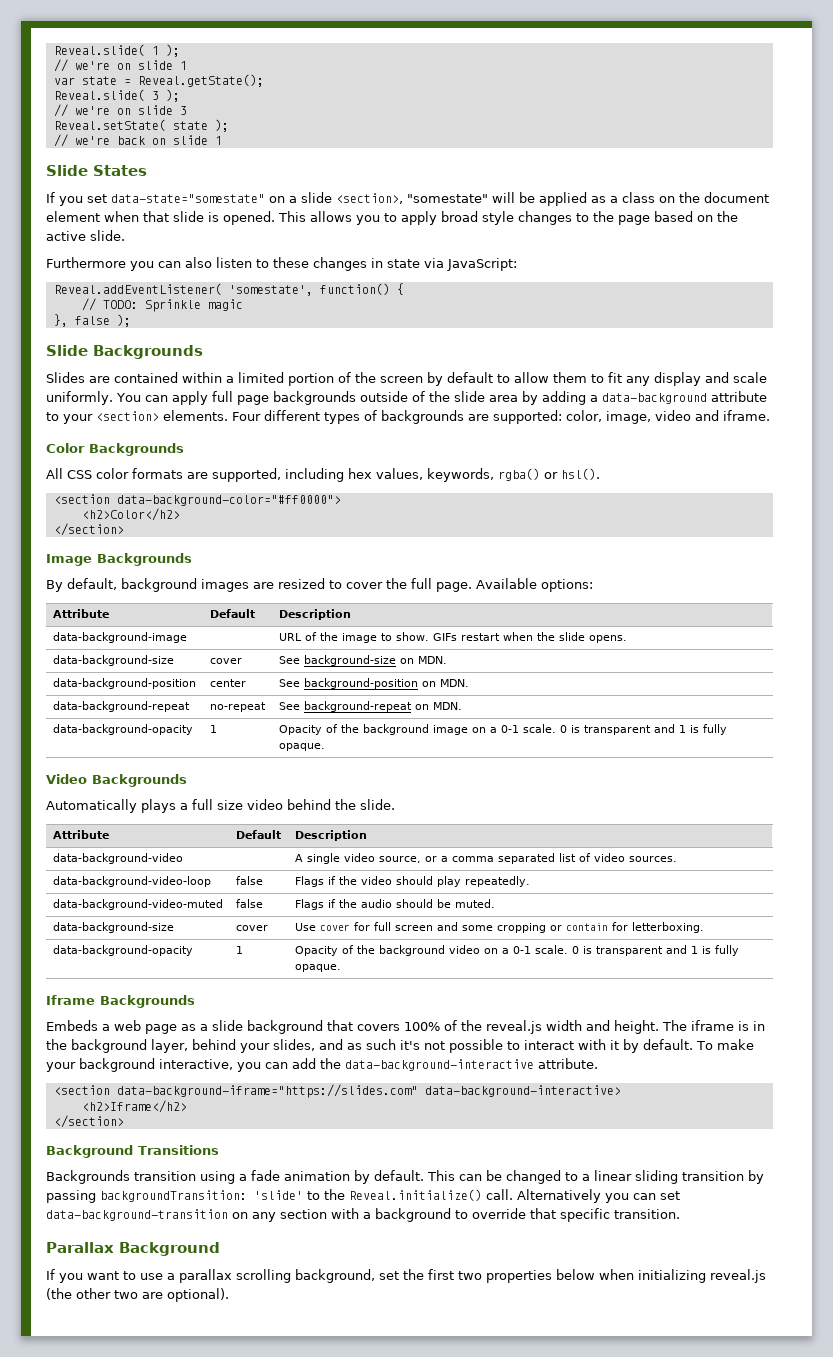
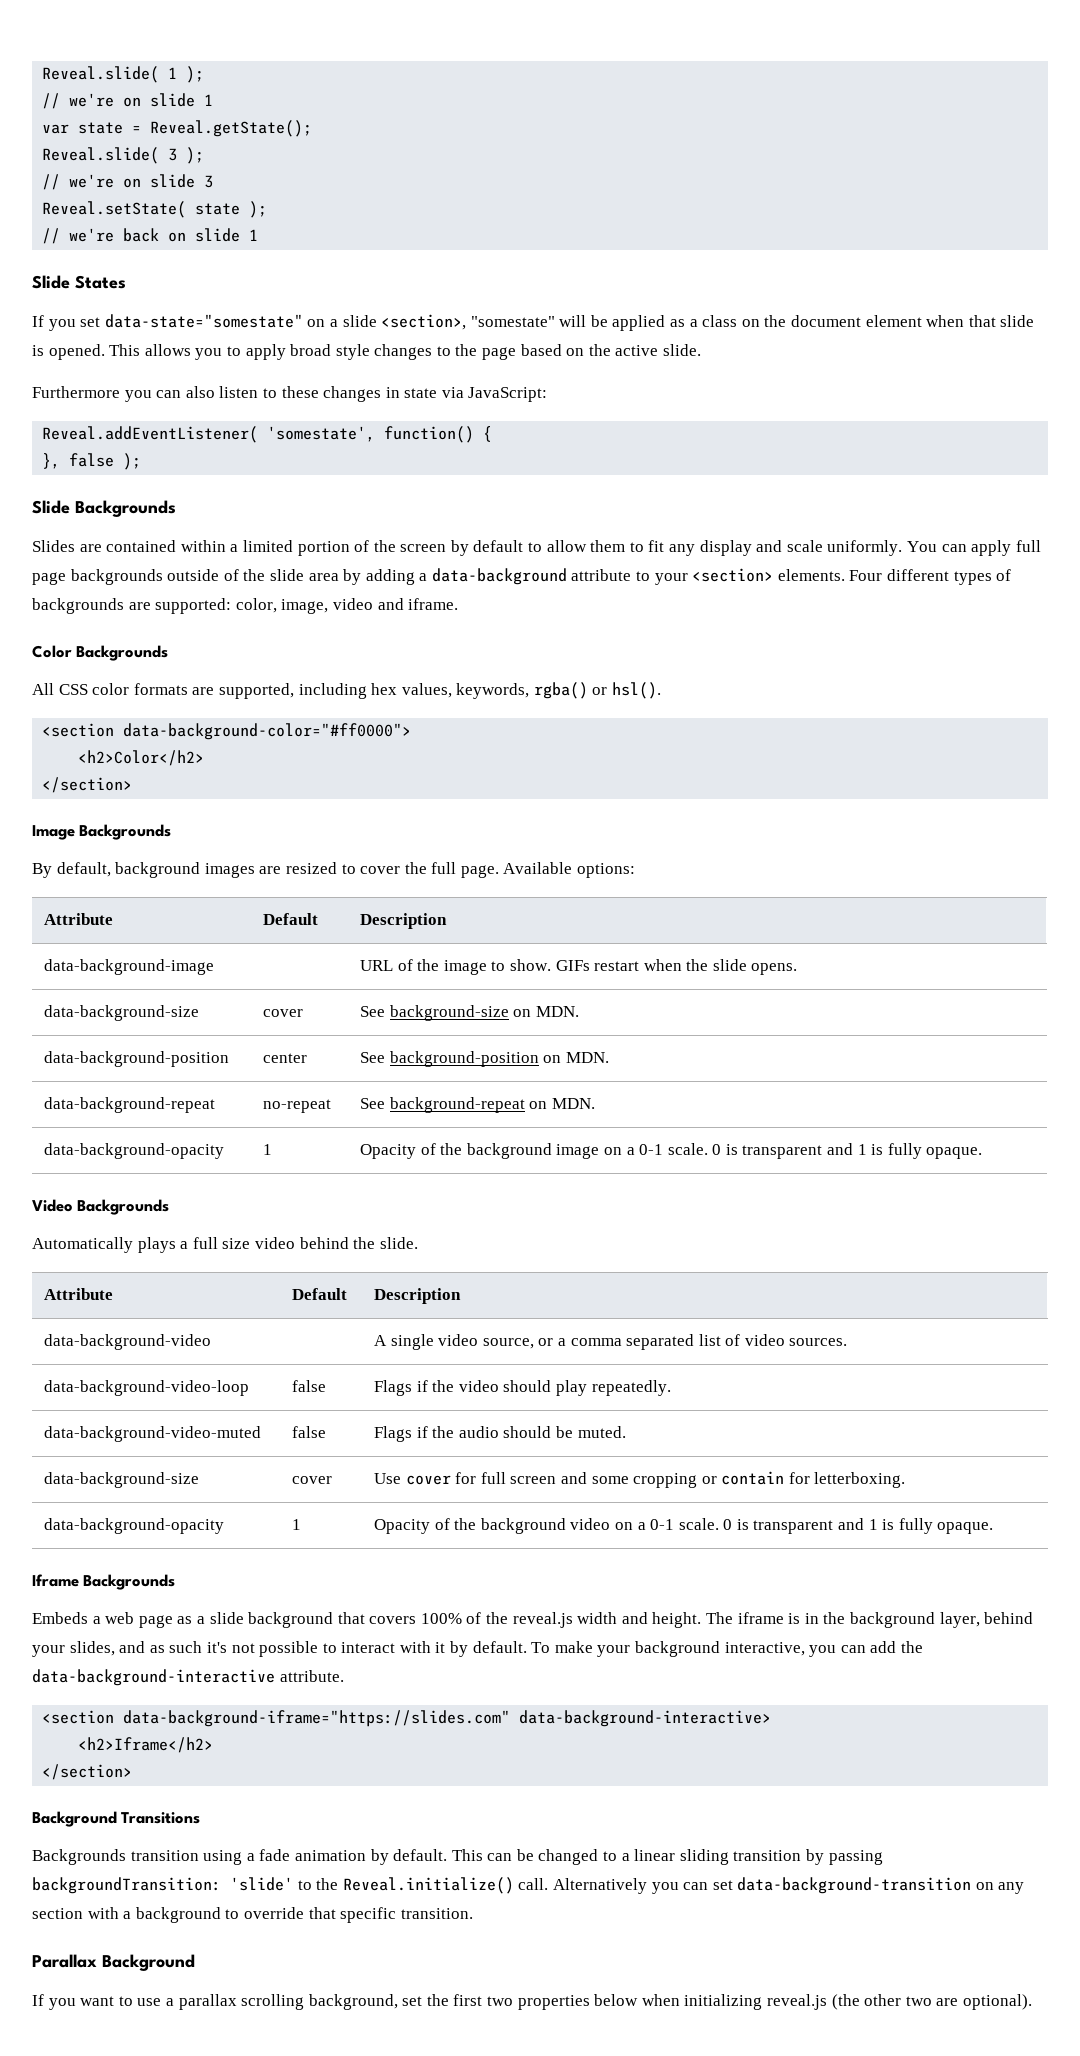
[81,298,243,312] // // TODO: Sprinkle magic -> (493, 434) none

